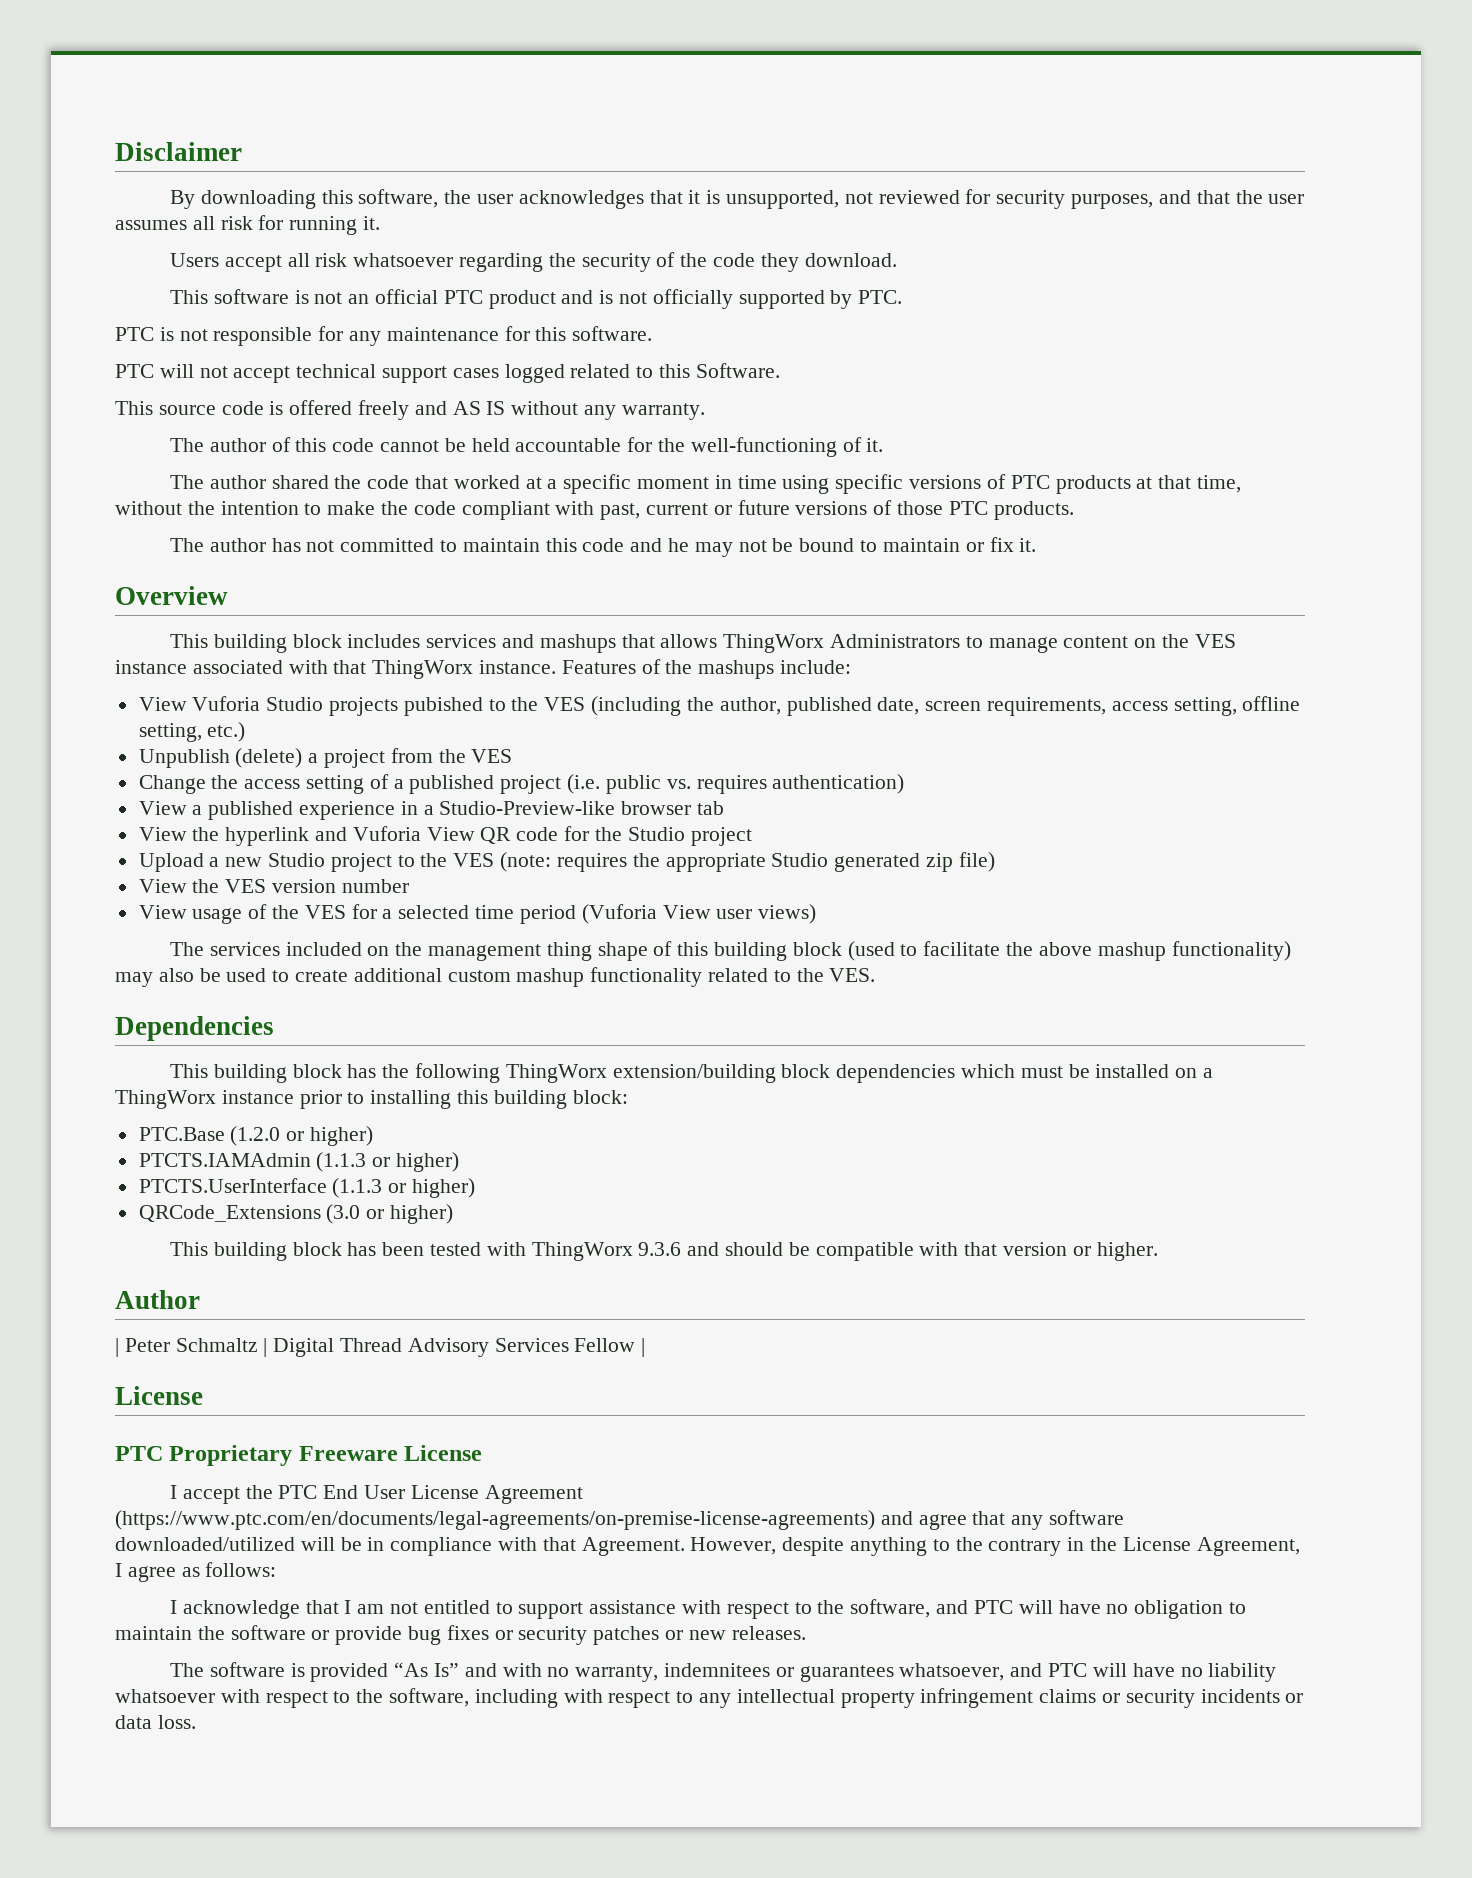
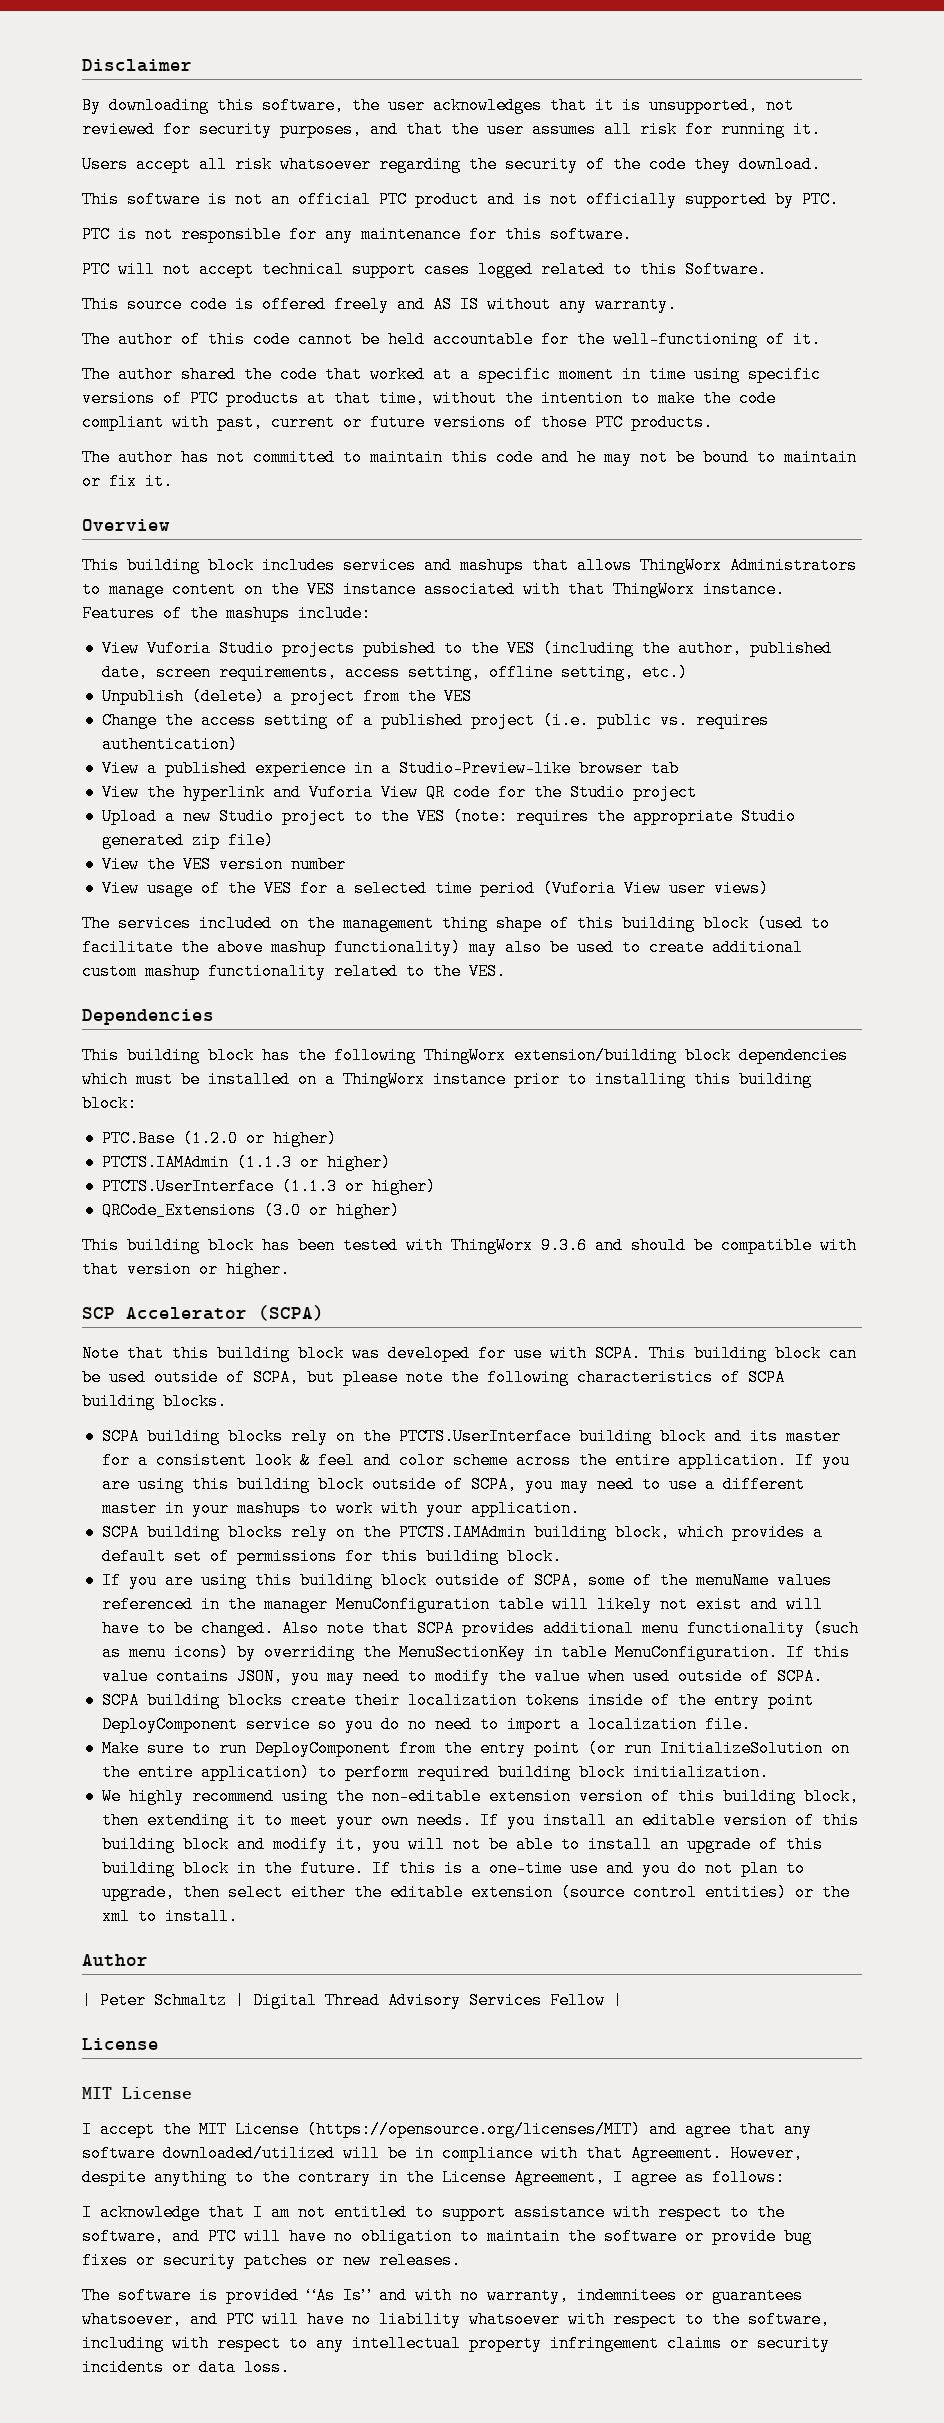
(1158, 1251) none -> [82,1305,324,1321] [82,1345,857,1362] [82,1369,785,1386] [82,1393,227,1410] [101,1428,841,1445] [101,1452,850,1469] [101,1476,805,1493] [101,1500,580,1517] [101,1524,823,1541] [101,1548,562,1565] [101,1572,832,1589] [101,1596,823,1613] [101,1620,859,1637] [101,1644,850,1661] [101,1668,823,1685] [101,1692,814,1709] [101,1716,751,1733] [101,1740,850,1757] [101,1764,769,1781] [101,1788,859,1805] [101,1812,859,1829] [101,1836,823,1853] [101,1860,805,1877] [101,1884,850,1901] [101,1908,238,1925] // SCP Accelerator (SCPA) // Note that this building block was developed for use with SCPA. This building block can be used outside of SCPA, but please note the following characteristics of SCPA building blocks. // SCPA building blocks rely on the PTCTS.UserInterface building block and its master for a consistent look & feel and color scheme across the entire application. If you are using this building block outside of SCPA, you may need to use a different master in your mashups to work with your application. // SCPA building blocks rely on the PTCTS.IAMAdmin building block, which provides a default set of permissions for this building block. // If you are using this building block outside of SCPA, some of the menuName values referenced in the manager MenuConfiguration table will likely not exist and will have to be changed. Also note that SCPA provides additional menu functionality (such as menu icons) by overriding the MenuSectionKey in table MenuConfiguration. If this value contains JSON, you may need to modify the value when used outside of SCPA. // SCPA building blocks create their localization tokens inside of the entry point DeployComponent service so you do no need to import a localization file. // Make sure to run DeployComponent from the entry point (or run InitializeSolution on the entire application) to perform required building block initialization. // We highly recommend using the non-editable extension version of this building block, then extending it to meet your own needs. If you install an editable version of this building block and modify it, you will not be able to install an upgrade of this building block in the future. If this is a one-time use and you do not plan to upgrade, then select either the editable extension (source control entities) or the xml to install.
[115,1445,398,1466] PTC Proprietary Freeware -> [82,2087,112,2099] MIT
[278,1485,583,1504] [115,1510,875,1530] PTC End User License Agreement (https://www.ptc.com/en/documents/legal-agreements/on-premise-license-agreements) -> [199,2121,641,2138] MIT License (https://opensource.org/licenses/MIT)

